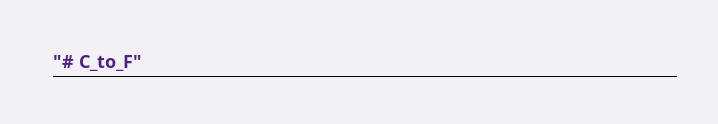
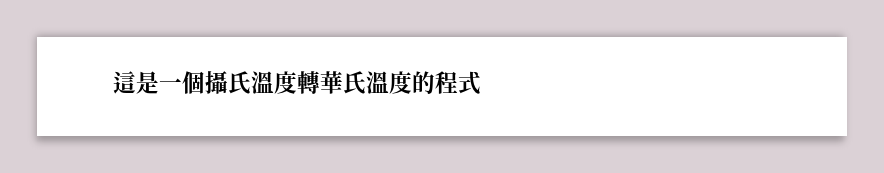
[53,55,142,71] "# C_to_F" -> [113,71,481,95] 這是一個攝氏溫度轉華氏溫度的程式

